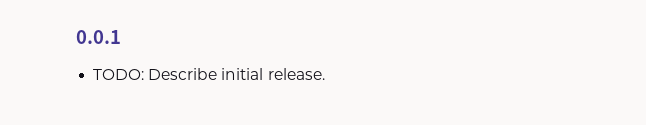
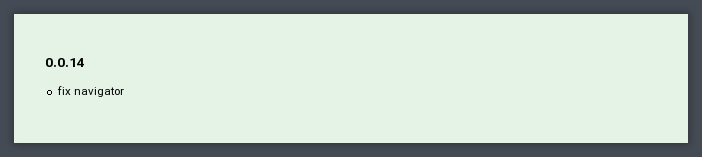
[76,30,121,44] [93,68,325,80] 0.0.1 // TODO: Describe initial release. -> [45,58,85,67] [56,86,124,97] 0.0.14 // fix navigator

